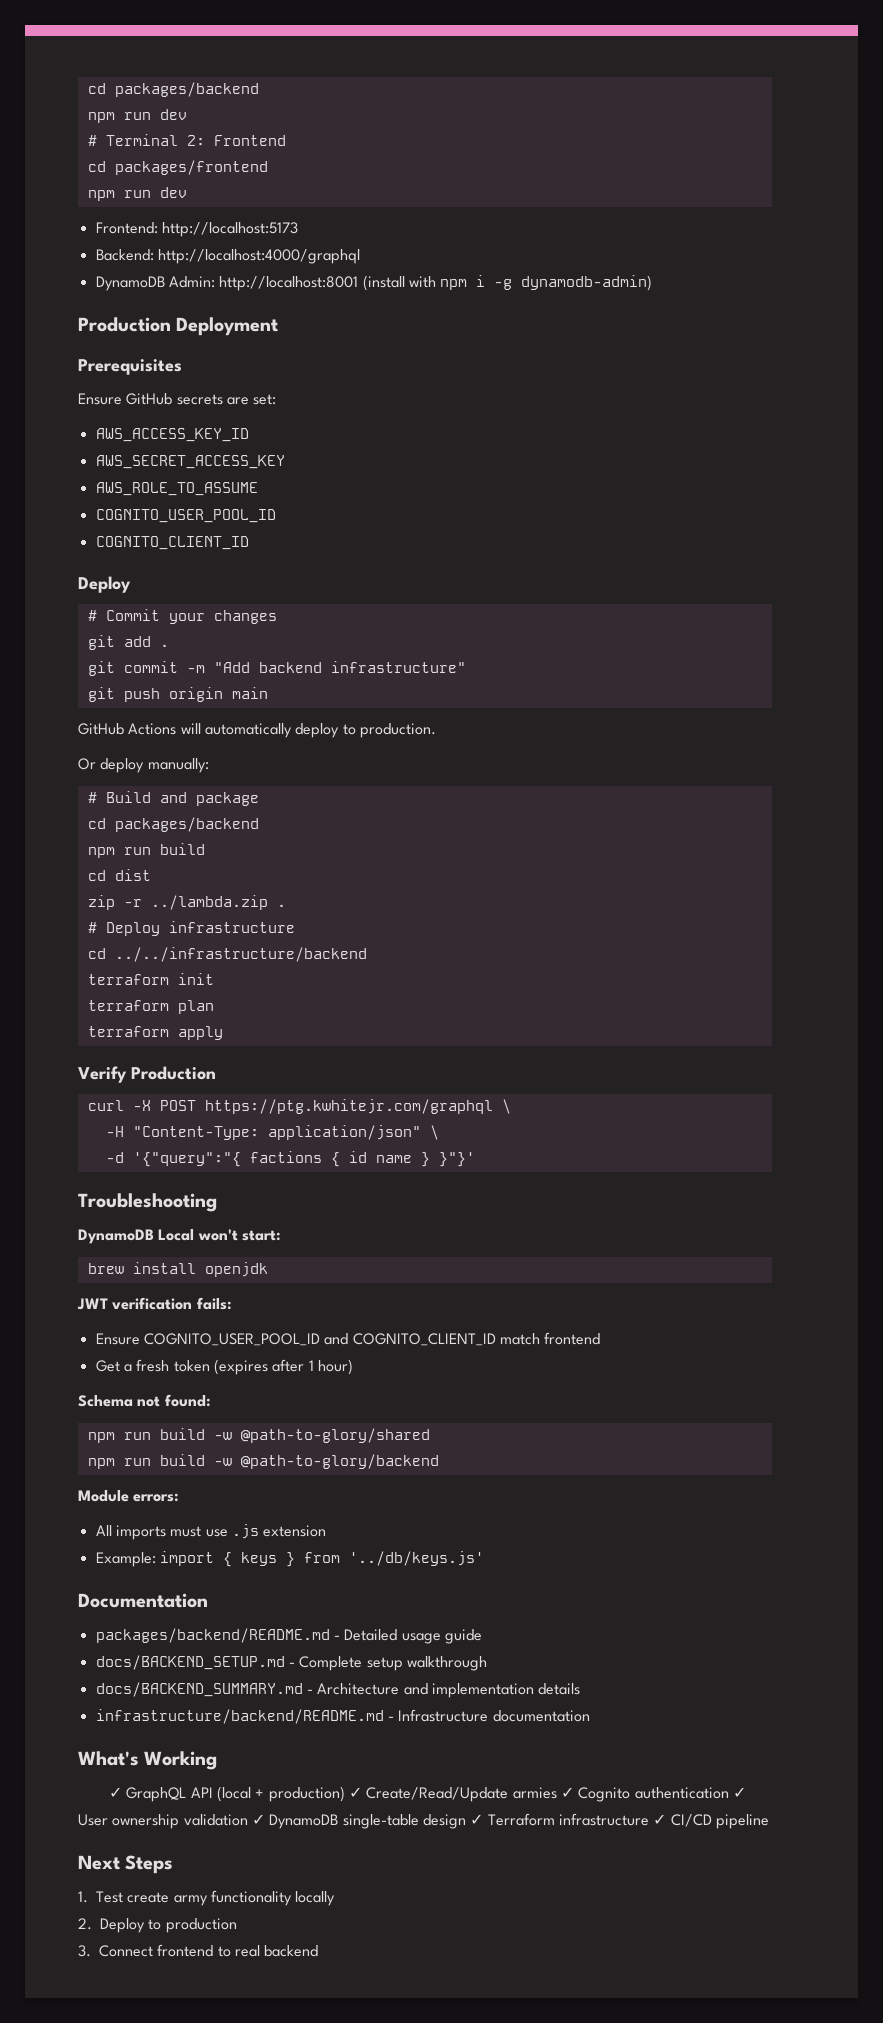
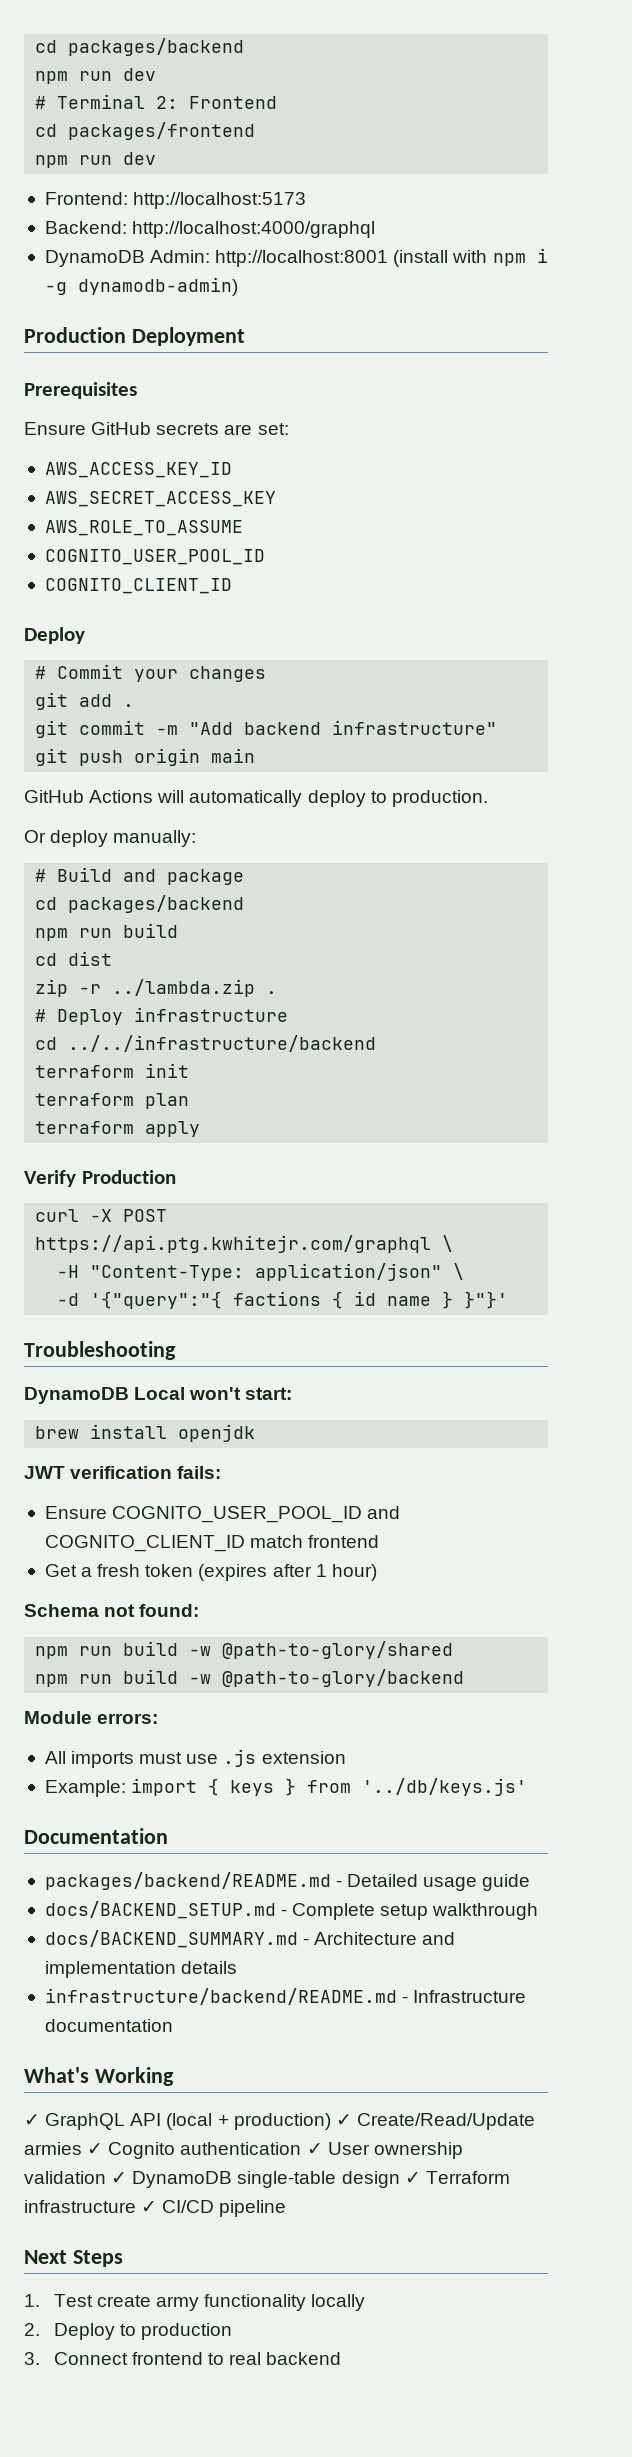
[204,1099,493,1114] https://ptg.kwhitejr.com/graphql -> [35,1235,432,1253] https://api.ptg.kwhitejr.com/graphql

